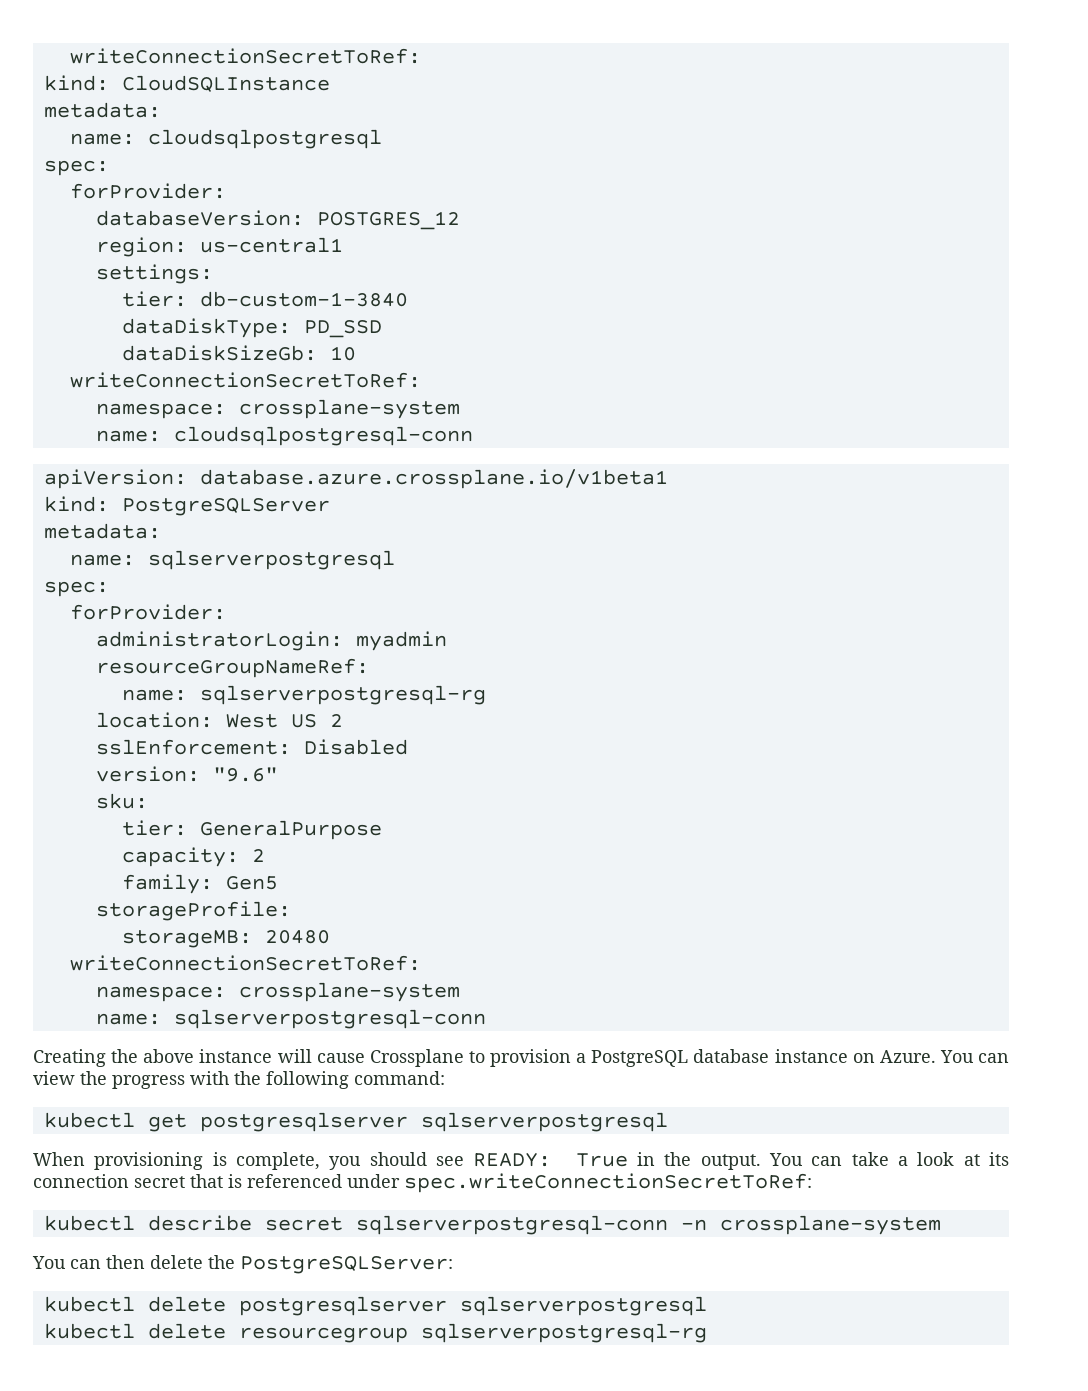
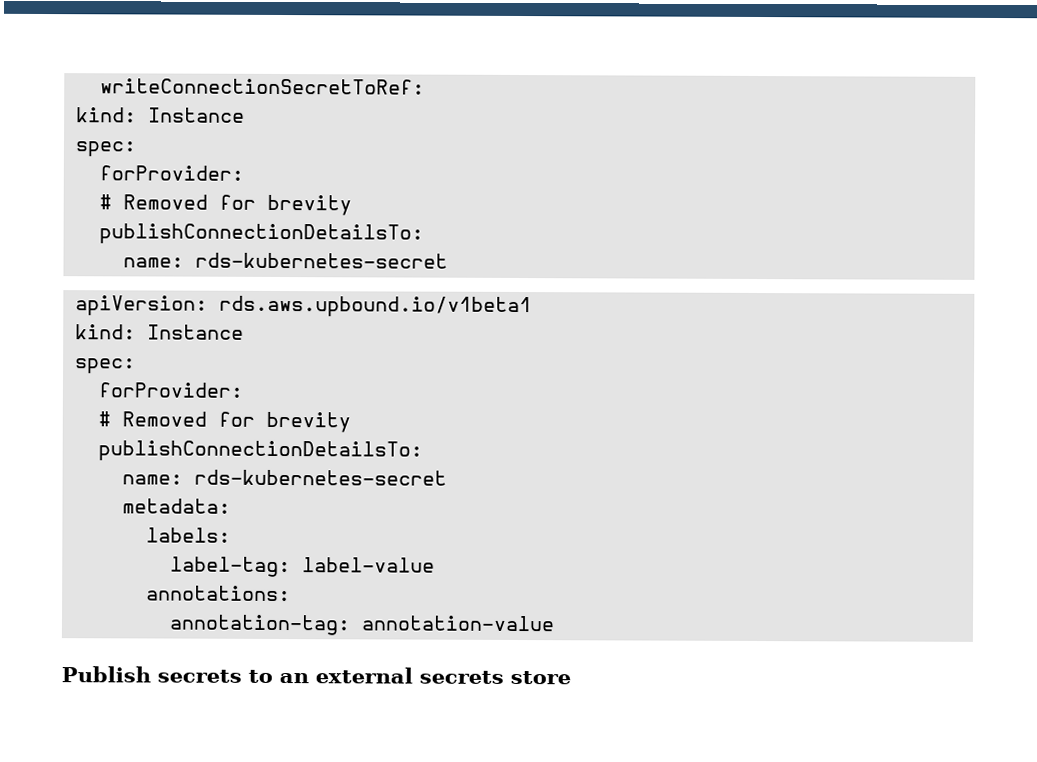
[121,75,330,92] [43,102,161,118] [69,129,382,149] [43,160,109,176] [69,183,226,199] [95,210,460,230] [95,237,343,257] [95,264,213,284] [121,291,408,307] [121,318,382,338] [121,345,356,361] [69,372,421,388] [95,399,460,419] [95,426,473,446] CloudSQLInstance // metadata: // name: cloudsqlpostgresql // spec: // forProvider: // databaseVersion: POSTGRES_12 // region: us-central1 // settings: // tier: db-custom-1-3840 // dataDiskType: PD_SSD // dataDiskSizeGb: 10 // writeConnectionSecretToRef: // namespace: crossplane-system // name: cloudsqlpostgresql-conn -> [148,107,246,123] [75,141,138,157] [99,165,245,181] [99,194,353,216] [99,223,425,245] [123,252,449,269] Instance // spec: // forProvider: // # Removed for brevity // publishConnectionDetailsTo: // name: rds-kubernetes-secret
[199,469,668,489] [43,496,330,516] [43,523,161,539] [69,550,395,570] [43,581,109,597] [69,604,226,620] [95,631,447,651] [95,658,369,678] [121,685,486,705] [95,712,343,728] [95,739,408,755] [95,766,278,782] [95,793,148,809] [121,820,382,840] [121,847,265,867] [121,874,278,894] [95,901,291,921] [121,930,330,948] [69,955,421,971] [95,982,460,1002] [95,1009,486,1029] [33,1049,1009,1067] [33,1071,445,1089] [43,1112,668,1132] [33,1152,1010,1170] [33,1173,812,1193] [43,1215,941,1235] [32,1255,453,1274] [43,1296,707,1316] [43,1323,707,1343] database.azure.crossplane.io/v1beta1 // kind: PostgreSQLServer // metadata: // name: sqlserverpostgresql // spec: // forProvider: // administratorLogin: myadmin // resourceGroupNameRef: // name: sqlserverpostgresql-rg // location: West US 2 // sslEnforcement: Disabled // version: "9.6" // sku: // tier: GeneralPurpose // capacity: 2 // family: Gen5 // storageProfile: // storageMB: 20480 // writeConnectionSecretToRef: // namespace: crossplane-system // name: sqlserverpostgresql-conn // Creating the above instance will cause Crossplane to provision a PostgreSQL database instance on Azure. You can view the progress with the following command: // kubectl get postgresqlserver sqlserverpostgresql // When provisioning is complete, you should see READY: True in the output. You can take a look at its connection secret that is referenced under spec.writeConnectionSecretToRef: // kubectl describe secret sqlserverpostgresql-conn -n crossplane-system // You can then delete the PostgreSQLServer: // kubectl delete postgresqlserver sqlserverpostgresql // kubectl delete resourcegroup sqlserverpostgresql-rg -> [219,295,533,318] [75,324,245,340] [75,358,137,374] [98,382,244,398] [98,411,352,433] [98,440,424,462] [122,469,448,486] [122,498,232,514] [146,527,232,543] [170,556,436,578] [146,585,292,602] [169,614,556,636] [61,666,571,685] rds.aws.upbound.io/v1beta1 // kind: Instance // spec: // forProvider: // # Removed for brevity // publishConnectionDetailsTo: // name: rds-kubernetes-secret // metadata: // labels: // label-tag: label-value // annotations: // annotation-tag: annotation-value // Publish secrets to an external secrets store

